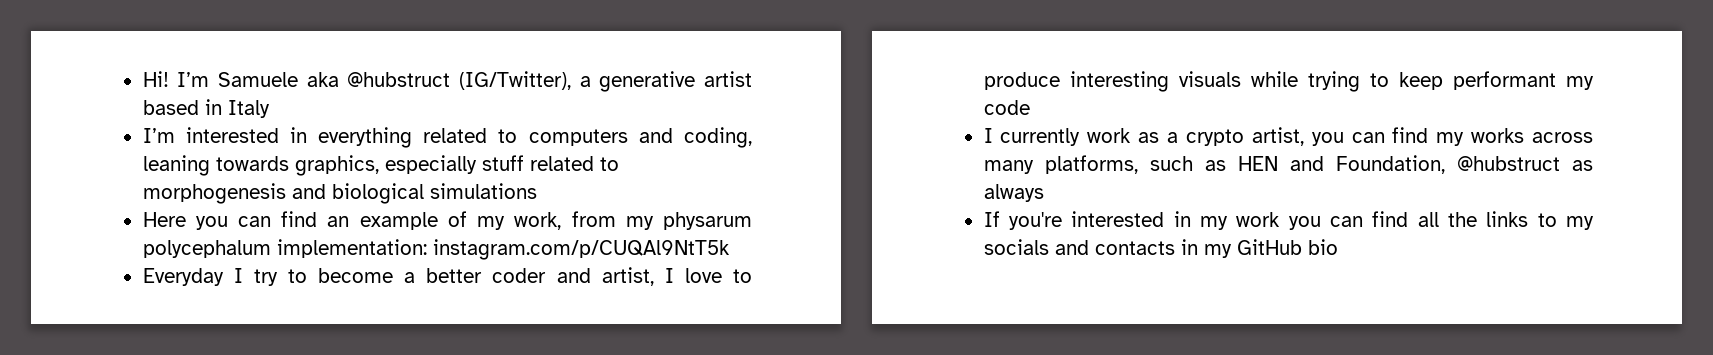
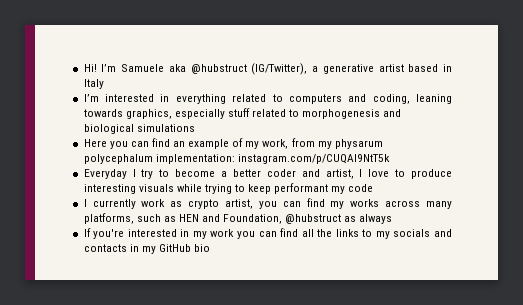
[1167,132,1179,143] a -> (183, 204) none

